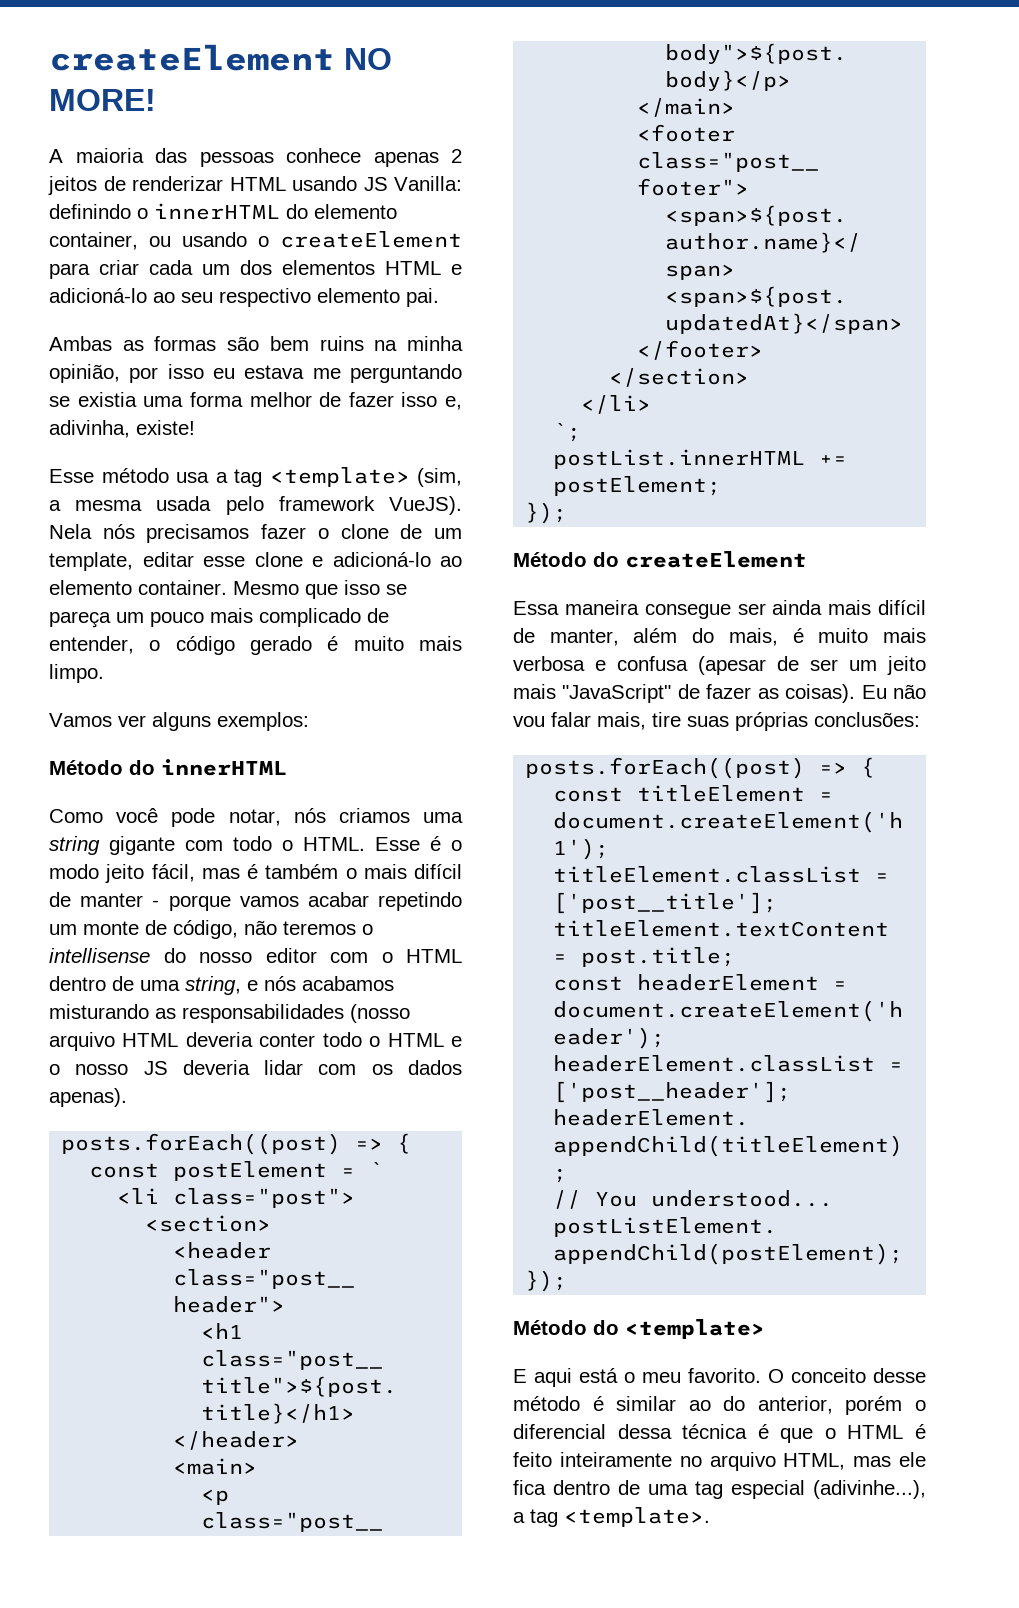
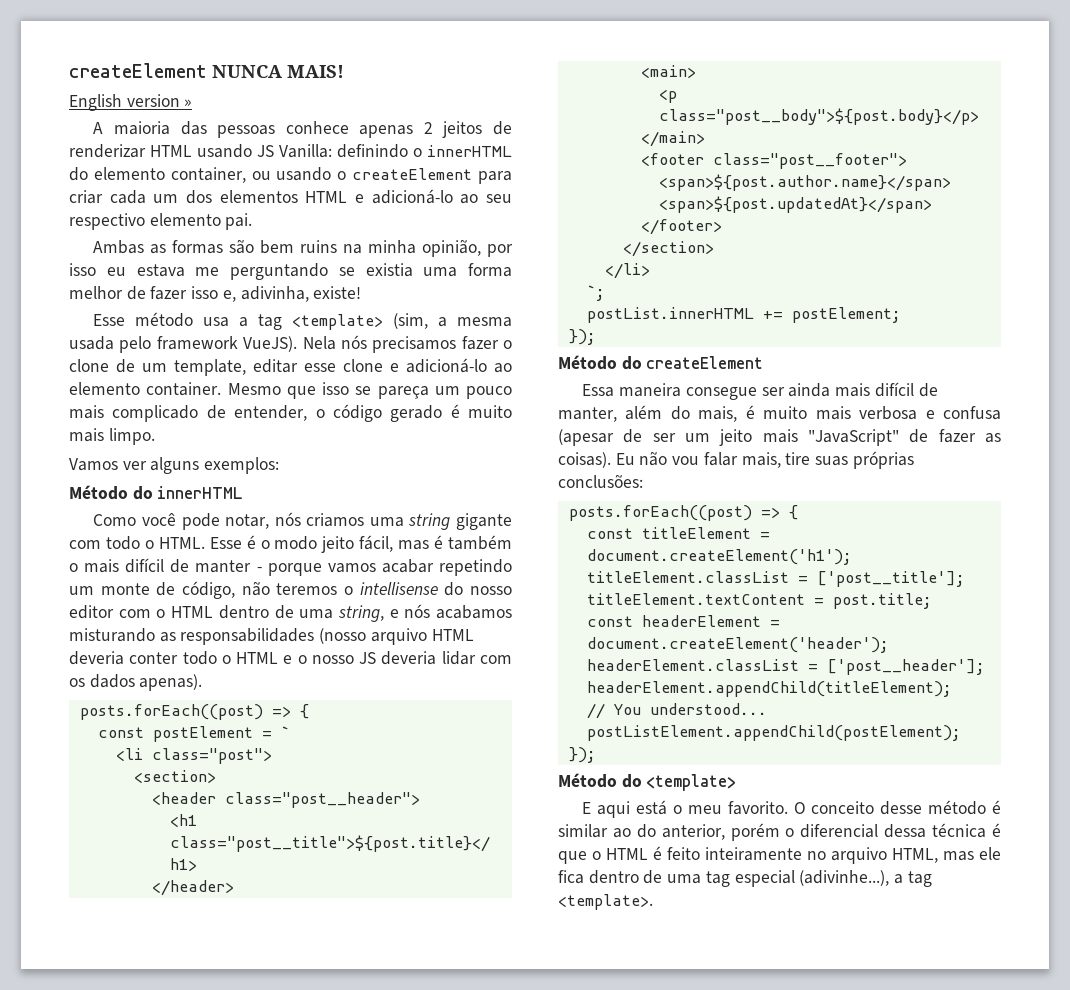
[49,44,392,71] [49,89,156,111] createElement NO MORE! -> [69,63,344,78] [69,94,193,111] createElement NUNCA MAIS! // English version »

